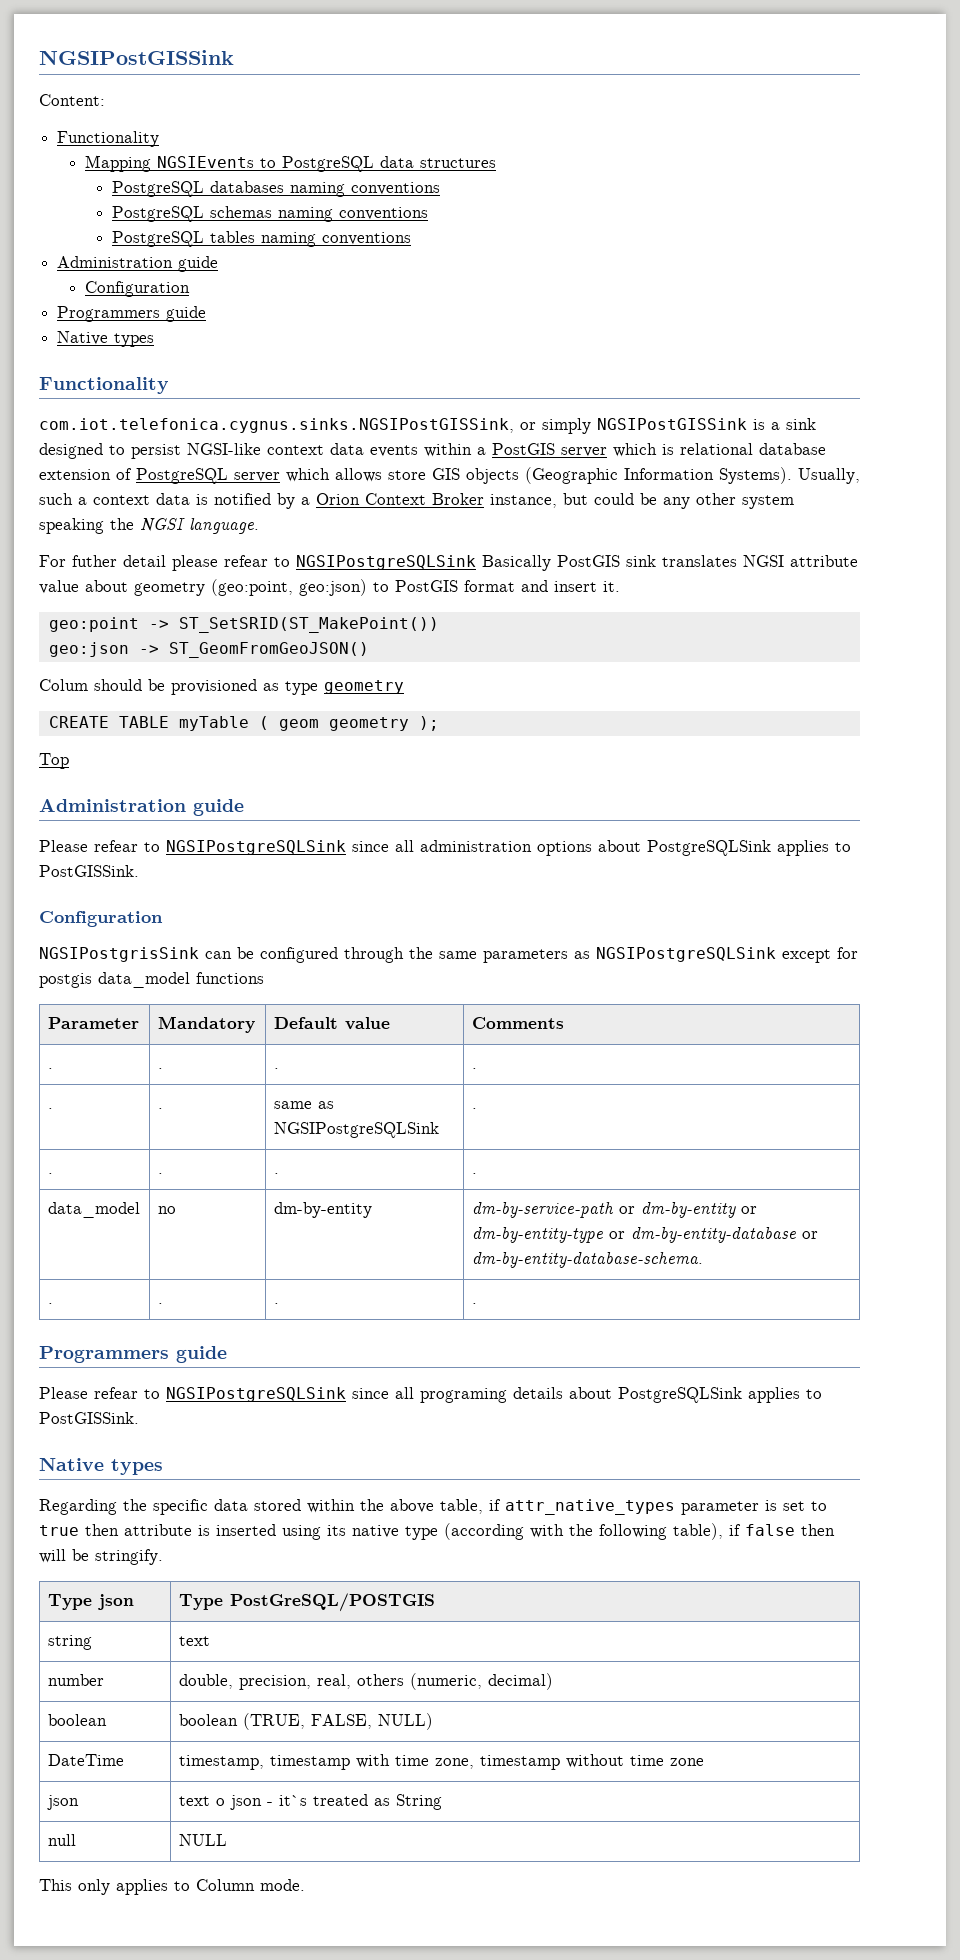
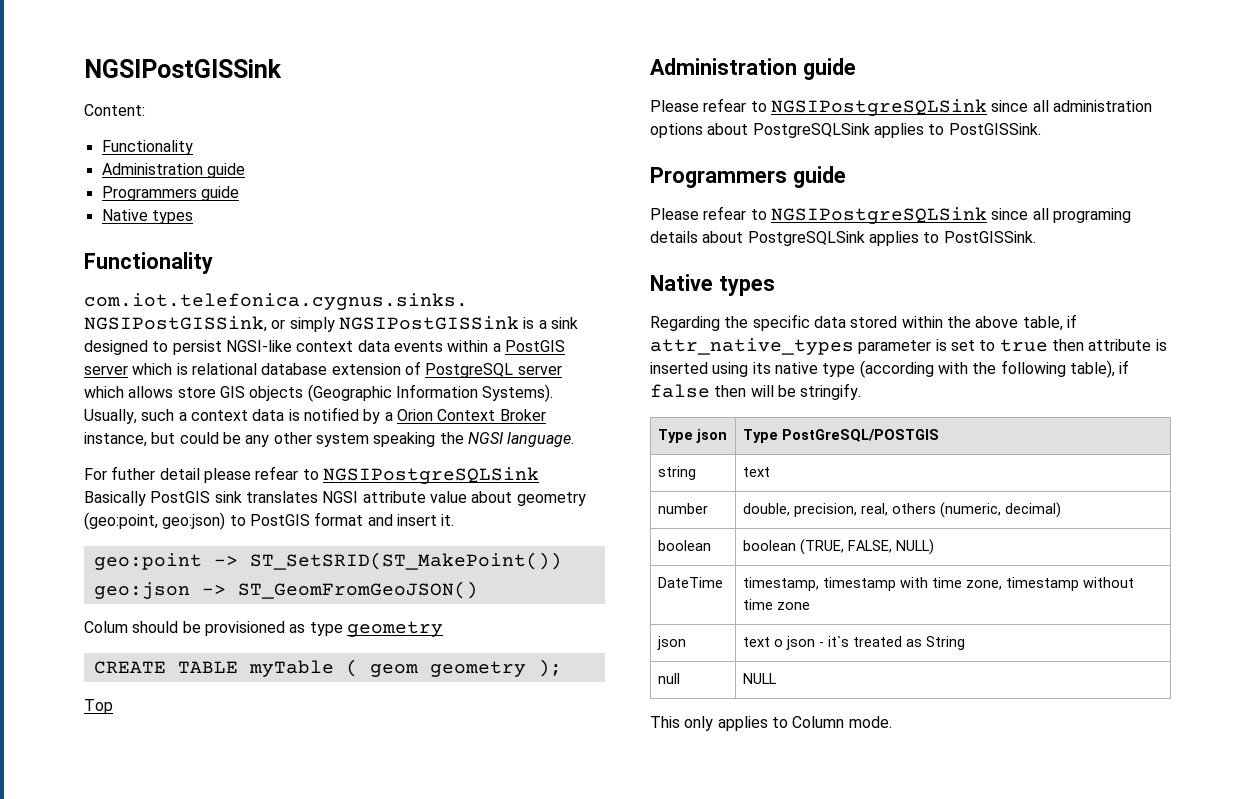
[84,155,496,172] [112,181,441,197] [112,206,429,222] [112,231,412,247] [57,256,219,272] [84,281,190,297] // Mapping NGSIEvents to PostgreSQL data structures // PostgreSQL databases naming conventions // PostgreSQL schemas naming conventions // PostgreSQL tables naming conventions // Administration guide // Configuration -> [101,163,245,178] // Administration guide
[39,911,163,927] [39,947,858,963] [39,972,264,988] [47,1017,139,1029] [157,1016,255,1033] [273,1017,390,1030] [471,1017,564,1029] [47,1068,53,1069] [157,1068,163,1069] [273,1068,279,1069] [471,1068,477,1069] [47,1108,53,1109] [157,1108,163,1109] [273,1101,334,1109] [273,1122,439,1138] [471,1108,477,1109] [47,1173,53,1174] [157,1173,163,1174] [273,1173,279,1174] [471,1173,477,1174] [47,1202,140,1218] [157,1206,176,1214] [273,1202,372,1218] [471,1202,757,1218] [471,1227,818,1243] [471,1252,703,1268] [47,1303,53,1304] [157,1303,163,1304] [273,1303,279,1304] [471,1303,477,1304] // Configuration // NGSIPostgrisSink can be configured through the same parameters as NGSIPostgreSQLSink except for postgis data_model functions // Parameter | Mandatory | Default value | Comments // . | . | . | . // . | . | same as NGSIPostgreSQLSink | . // . | . | . | . // data_model | no | dm-by-entity | dm-by-service-path or dm-by-entity or dm-by-entity-type or dm-by-entity-database or dm-by-entity-database-schema. // . | . | . | . -> (1041, 129) none

